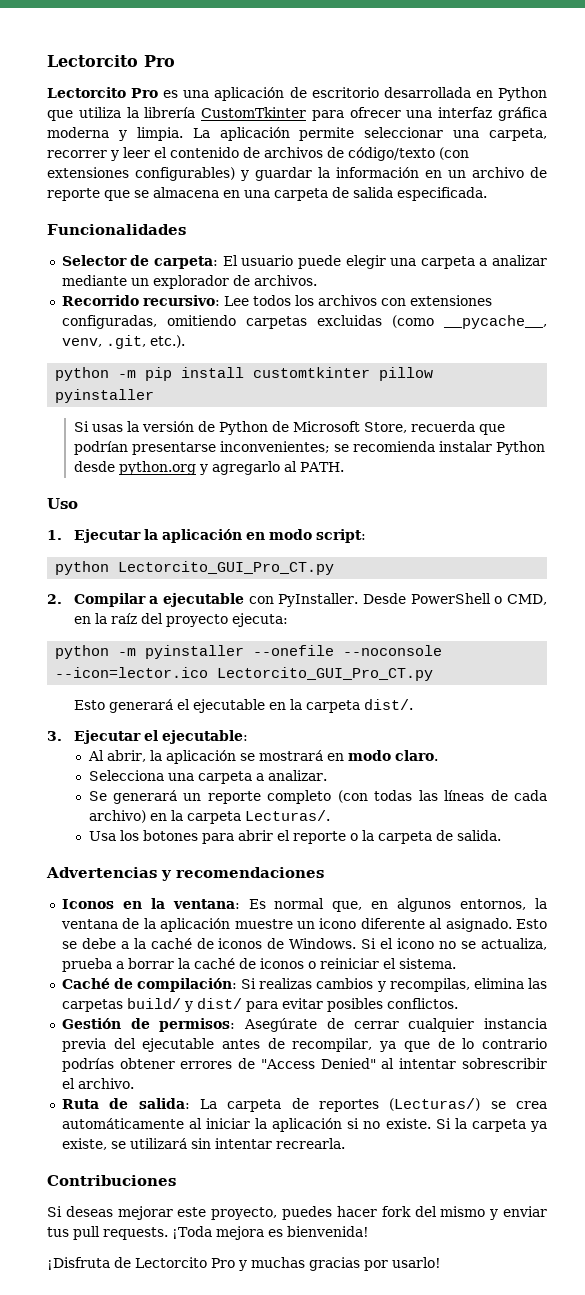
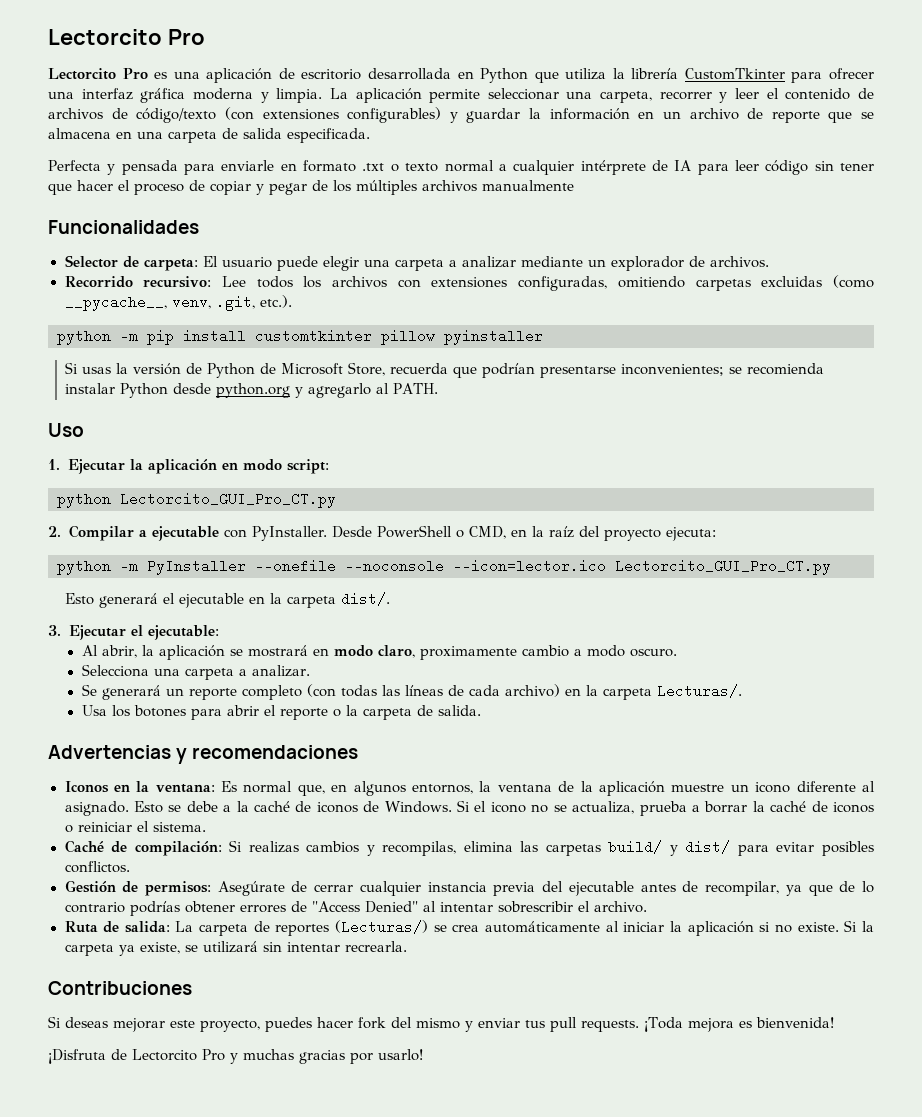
(487, 194) none -> [48,160,875,175] [48,180,574,195] // Perfecta y pensada para enviarle en formato .txt o texto normal a cualquier intérprete de IA para leer código sin tener que hacer el proceso de copiar y pegar de los múltiples archivos manualmente
[145,645,245,659] pyinstaller -> [147,559,246,575] PyInstaller
[394,750,438,761] claro. -> [377,645,677,660] claro, proximamente cambio a modo oscuro.

